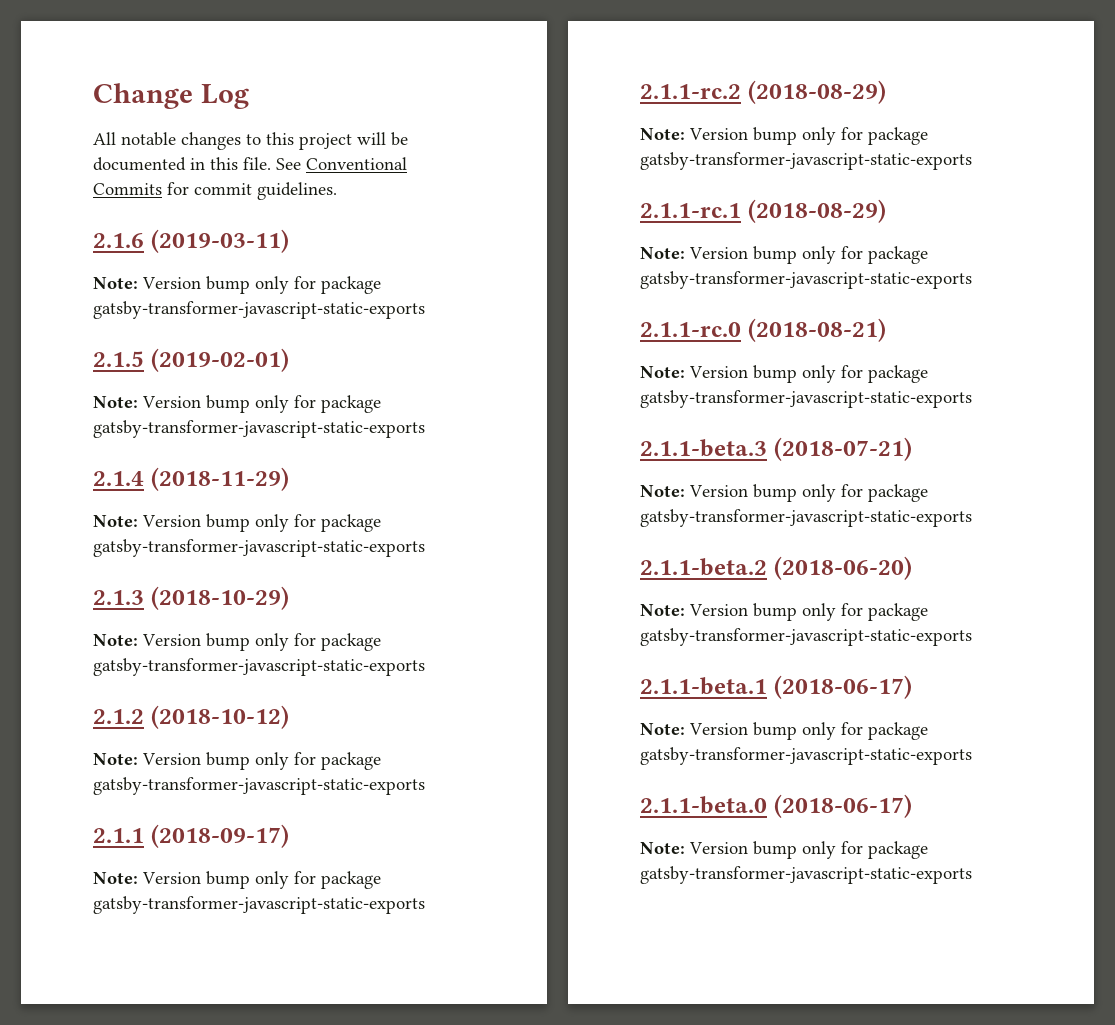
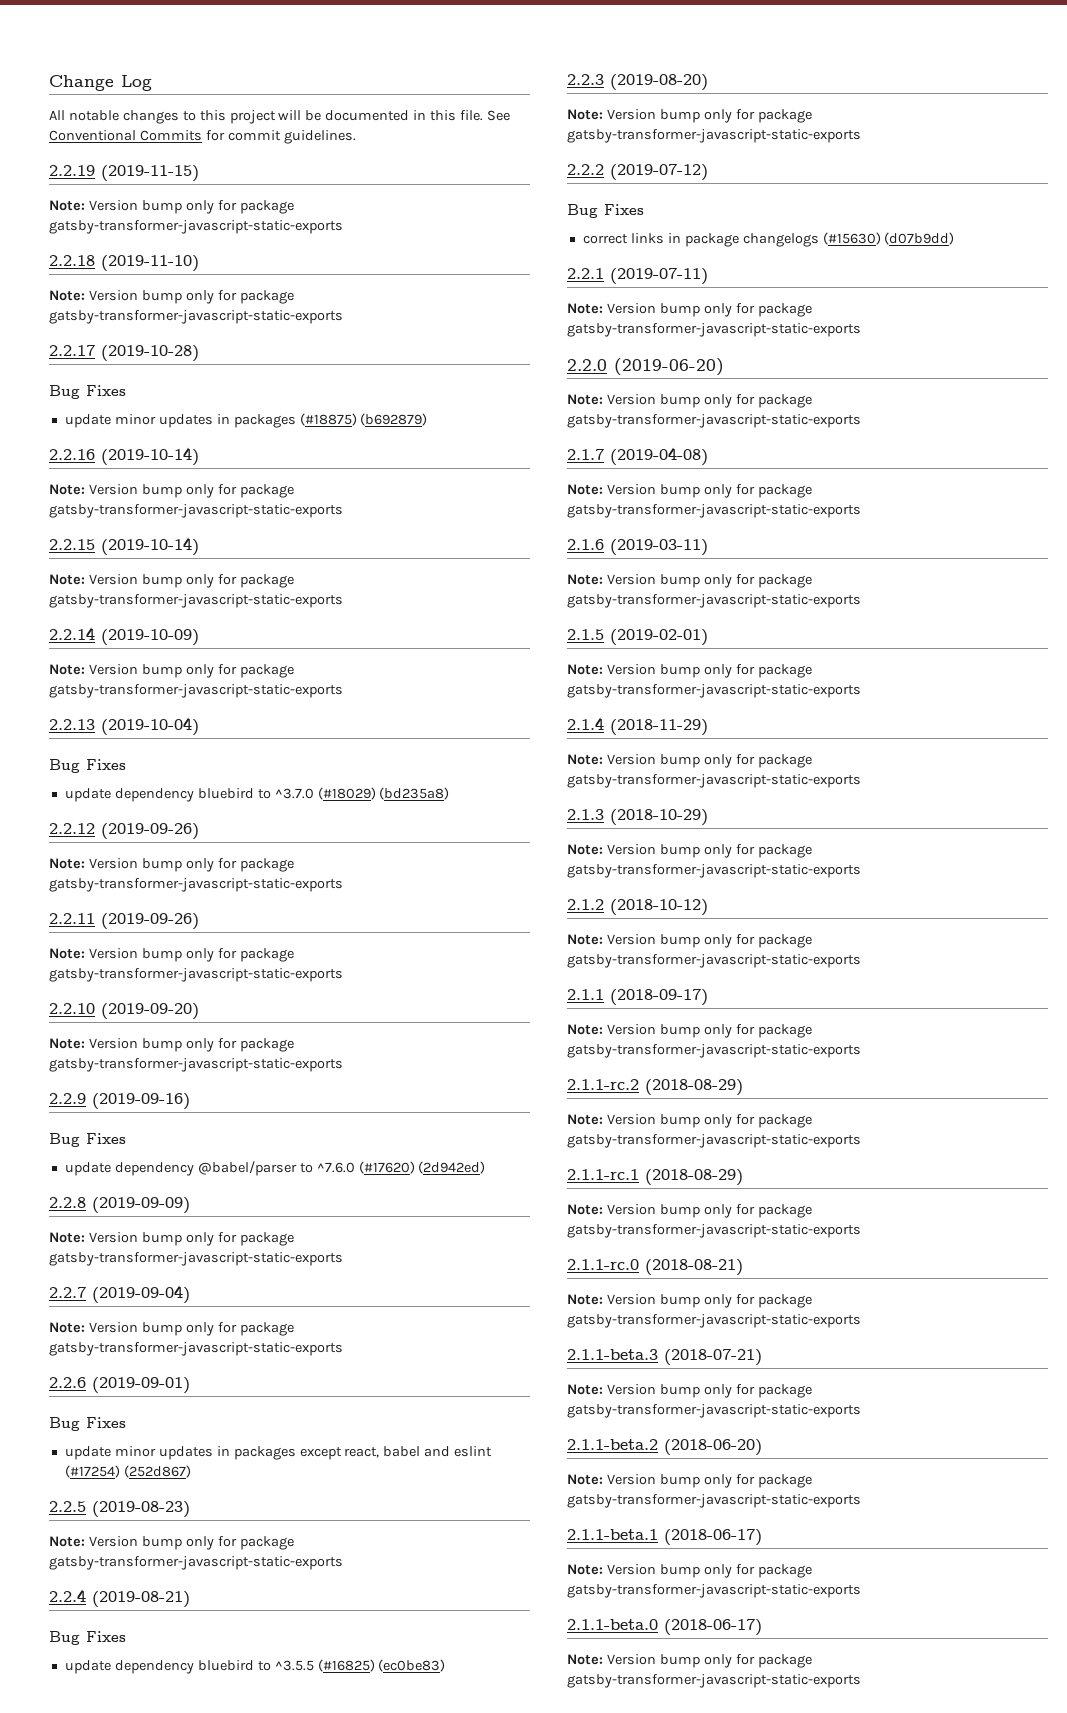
(337, 191) none -> [49,165,199,182] [49,200,294,214] [49,220,343,234] [49,255,199,272] [49,290,294,304] [49,310,343,324] [49,345,199,362] [49,385,126,399] [64,413,428,428] [49,447,199,466] [49,484,294,498] [49,504,343,518] [49,537,199,556] [49,574,294,588] [49,594,343,608] [49,627,199,646] [49,664,294,678] [49,684,343,698] [49,717,199,736] [49,759,126,773] [64,787,450,802] [49,823,199,840] [49,858,294,872] [49,878,343,892] [49,913,199,930] [49,948,294,962] [49,968,343,982] [49,1003,199,1020] [49,1038,294,1052] [49,1058,343,1072] [49,1093,190,1110] [49,1133,126,1147] [64,1161,486,1176] [49,1197,190,1214] [49,1232,294,1246] [49,1252,343,1266] [49,1285,190,1304] [49,1322,294,1336] [49,1342,343,1356] [49,1377,190,1394] [49,1417,126,1431] [64,1446,493,1460] [64,1465,191,1478] [49,1501,190,1518] [49,1536,294,1550] [49,1556,343,1570] [49,1589,190,1608] [49,1631,126,1645] [64,1659,446,1674] [567,74,708,91] [567,109,812,123] [567,129,861,143] [567,164,708,181] [567,204,644,218] [582,232,955,247] [567,268,708,285] [567,303,812,317] [567,323,861,337] [567,358,724,376] [567,394,812,408] [567,414,861,428] [567,447,708,466] [567,484,812,498] [567,504,861,518] // 2.2.19 (2019-11-15) // Note: Version bump only for package gatsby-transformer-javascript-static-exports // 2.2.18 (2019-11-10) // Note: Version bump only for package gatsby-transformer-javascript-static-exports // 2.2.17 (2019-10-28) // Bug Fixes // update minor updates in packages (#18875) (b692879) // 2.2.16 (2019-10-14) // Note: Version bump only for package gatsby-transformer-javascript-static-exports // 2.2.15 (2019-10-14) // Note: Version bump only for package gatsby-transformer-javascript-static-exports // 2.2.14 (2019-10-09) // Note: Version bump only for package gatsby-transformer-javascript-static-exports // 2.2.13 (2019-10-04) // Bug Fixes // update dependency bluebird to ^3.7.0 (#18029) (bd235a8) // 2.2.12 (2019-09-26) // Note: Version bump only for package gatsby-transformer-javascript-static-exports // 2.2.11 (2019-09-26) // Note: Version bump only for package gatsby-transformer-javascript-static-exports // 2.2.10 (2019-09-20) // Note: Version bump only for package gatsby-transformer-javascript-static-exports // 2.2.9 (2019-09-16) // Bug Fixes // update dependency @babel/parser to ^7.6.0 (#17620) (2d942ed) // 2.2.8 (2019-09-09) // Note: Version bump only for package gatsby-transformer-javascript-static-exports // 2.2.7 (2019-09-04) // Note: Version bump only for package gatsby-transformer-javascript-static-exports // 2.2.6 (2019-09-01) // Bug Fixes // update minor updates in packages except react, babel and eslint (#17254) (252d867) // 2.2.5 (2019-08-23) // Note: Version bump only for package gatsby-transformer-javascript-static-exports // 2.2.4 (2019-08-21) // Bug Fixes // update dependency bluebird to ^3.5.5 (#16825) (ec0be83) // 2.2.3 (2019-08-20) // Note: Version bump only for package gatsby-transformer-javascript-static-exports // 2.2.2 (2019-07-12) // Bug Fixes // correct links in package changelogs (#15630) (d07b9dd) // 2.2.1 (2019-07-11) // Note: Version bump only for package gatsby-transformer-javascript-static-exports // 2.2.0 (2019-06-20) // Note: Version bump only for package gatsby-transformer-javascript-static-exports // 2.1.7 (2019-04-08) // Note: Version bump only for package gatsby-transformer-javascript-static-exports

